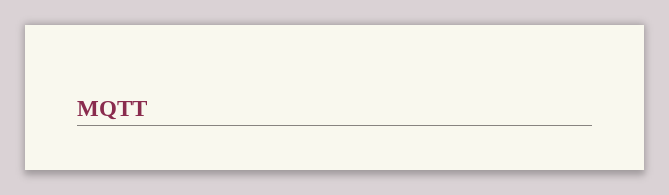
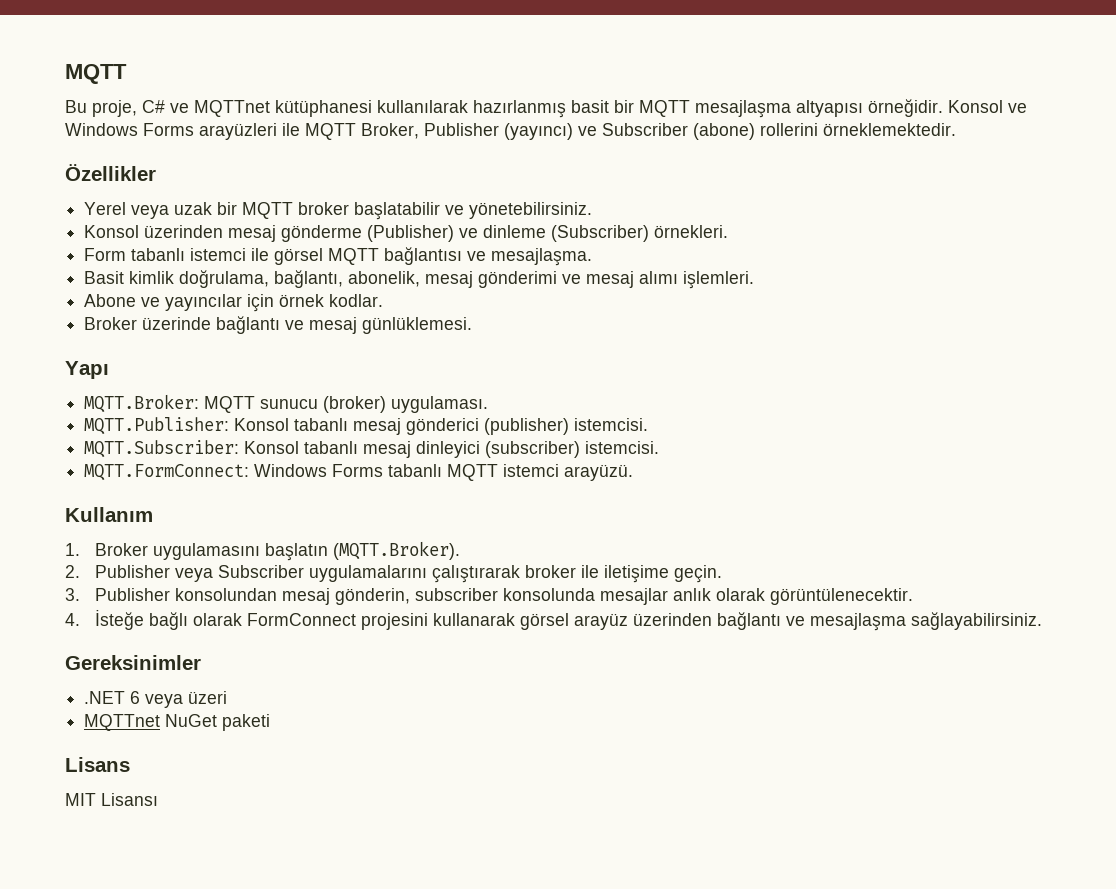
[77,101,147,120] MQTT -> [65,64,127,84] [65,99,1027,118] [65,123,956,140] [65,164,156,181] [84,202,593,220] [84,225,729,242] [84,247,593,266] [84,270,755,289] [84,294,384,312] [84,316,473,334] [65,361,109,379] [84,394,489,413] [84,417,649,435] [84,440,660,458] [84,464,634,481] [65,507,153,522] [65,541,461,561] [65,565,723,583] [65,588,914,605] [65,609,1043,631] [65,655,201,670] [84,691,228,708] [84,714,271,731] [65,757,130,772] [65,793,158,806] MQTT // Bu proje, C# ve MQTTnet kütüphanesi kullanılarak hazırlanmış basit bir MQTT mesajlaşma altyapısı örneğidir. Konsol ve Windows Forms arayüzleri ile MQTT Broker, Publisher (yayıncı) ve Subscriber (abone) rollerini örneklemektedir. // Özellikler // Yerel veya uzak bir MQTT broker başlatabilir ve yönetebilirsiniz. // Konsol üzerinden mesaj gönderme (Publisher) ve dinleme (Subscriber) örnekleri. // Form tabanlı istemci ile görsel MQTT bağlantısı ve mesajlaşma. // Basit kimlik doğrulama, bağlantı, abonelik, mesaj gönderimi ve mesaj alımı işlemleri. // Abone ve yayıncılar için örnek kodlar. // Broker üzerinde bağlantı ve mesaj günlüklemesi. // Yapı // MQTT.Broker: MQTT sunucu (broker) uygulaması. // MQTT.Publisher: Konsol tabanlı mesaj gönderici (publisher) istemcisi. // MQTT.Subscriber: Konsol tabanlı mesaj dinleyici (subscriber) istemcisi. // MQTT.FormConnect: Windows Forms tabanlı MQTT istemci arayüzü. // Kullanım // 1. Broker uygulamasını başlatın (MQTT.Broker). // 2. Publisher veya Subscriber uygulamalarını çalıştırarak broker ile iletişime geçin. // 3. Publisher konsolundan mesaj gönderin, subscriber konsolunda mesajlar anlık olarak görüntülenecektir. // 4. İsteğe bağlı olarak FormConnect projesini kullanarak görsel arayüz üzerinden bağlantı ve mesajlaşma sağlayabilirsiniz. // Gereksinimler // .NET 6 veya üzeri // MQTTnet NuGet paketi // Lisans // MIT Lisansı

